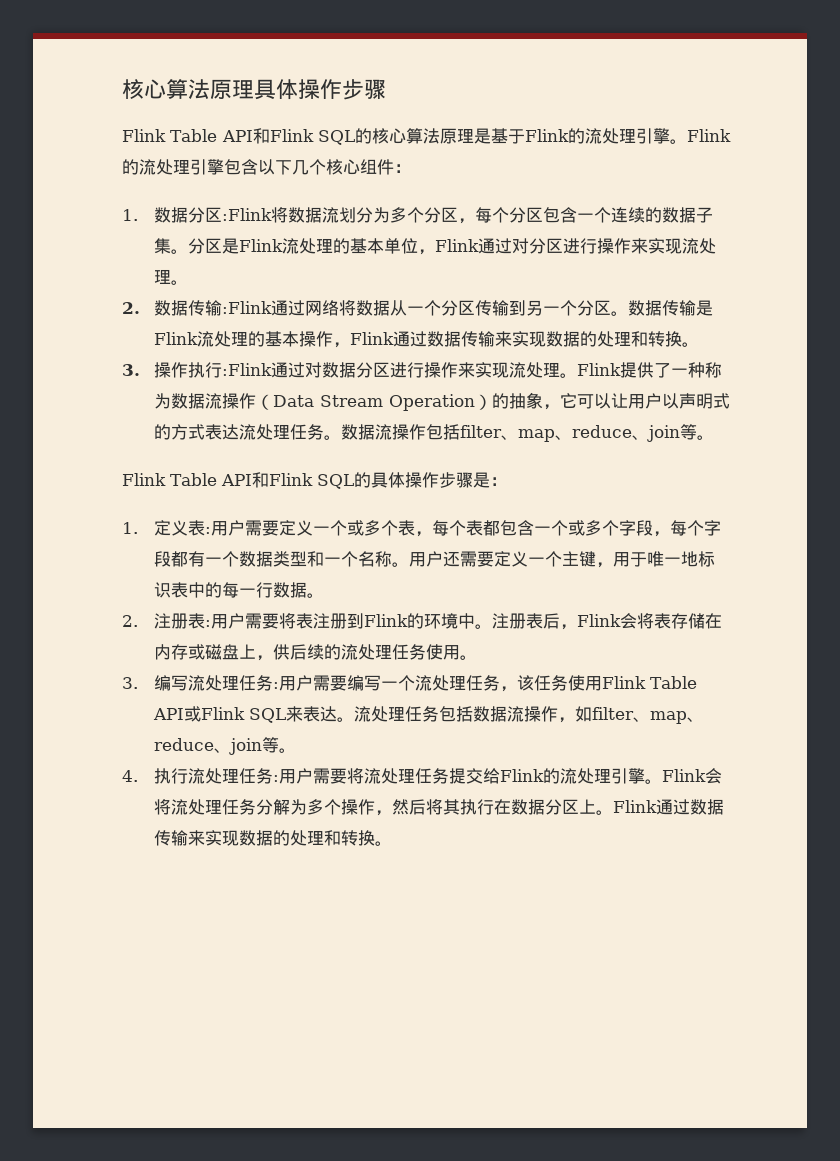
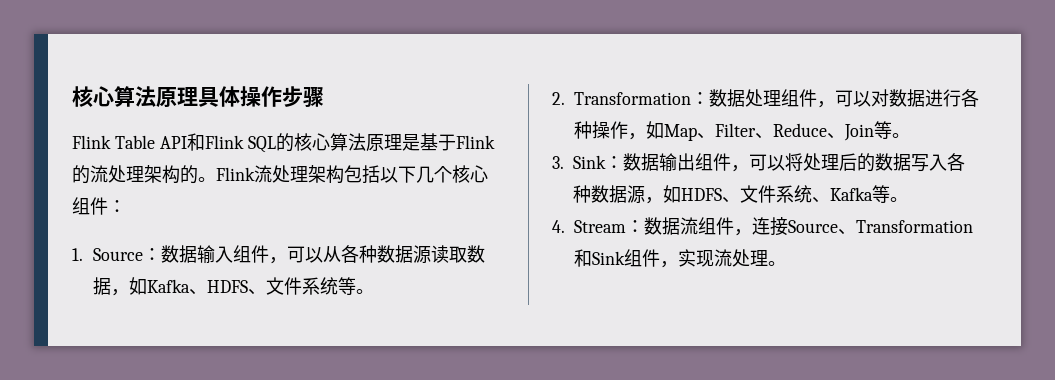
[636,128,731,144] [122,159,258,175] 引擎。Flink的流处理引擎包含 -> [144,165,380,184] 架构的。Flink流处理架构包括
[154,207,714,224] [154,238,717,255] [154,269,189,285] [122,300,714,316] [154,331,700,348] [122,362,723,378] [154,392,730,411] [154,424,715,442] [122,472,507,489] [122,520,722,537] [154,551,716,568] [154,582,325,598] [122,613,723,630] [154,644,478,661] [122,675,698,692] [153,706,705,724] [154,737,297,755] [122,768,723,784] [154,799,725,816] [154,830,376,846] 数据分区:Flink将数据流划分为多个分区，每个分区包含一个连续的数据子集。分区是Flink流处理的基本单位，Flink通过对分区进行操作来实现流处理。 // 2.数据传输:Flink通过网络将数据从一个分区传输到另一个分区。数据传输是Flink流处理的基本操作，Flink通过数据传输来实现数据的处理和转换。 // 3.操作执行:Flink通过对数据分区进行操作来实现流处理。Flink提供了一种称为数据流操作（Data Stream Operation）的抽象，它可以让用户以声明式的方式表达流处理任务。数据流操作包括filter、map、reduce、join等。 // Flink Table API和Flink SQL的具体操作步骤是： // 1.定义表:用户需要定义一个或多个表，每个表都包含一个或多个字段，每个字段都有一个数据类型和一个名称。用户还需要定义一个主键，用于唯一地标识表中的每一行数据。 // 2.注册表:用户需要将表注册到Flink的环境中。注册表后，Flink会将表存储在内存或磁盘上，供后续的流处理任务使用。 // 3.编写流处理任务:用户需要编写一个流处理任务，该任务使用Flink Table API或Flink SQL来表达。流处理任务包括数据流操作，如filter、map、reduce、join等。 // 4.执行流处理任务:用户需要将流处理任务提交给Flink的流处理引擎。Flink会将流处理任务分解为多个操作，然后将其执行在数据分区上。Flink通过数据传输来实现数据的处理和转换 -> [93,245,486,264] [93,277,375,296] [552,89,979,108] [574,121,910,141] [552,153,966,172] [573,185,909,204] [552,217,973,236] [574,249,768,268] Source：数据输入组件，可以从各种数据源读取数据，如Kafka、HDFS、文件系统等。 // 2. Transformation：数据处理组件，可以对数据进行各种操作，如Map、Filter、Reduce、Join等。 // 3. Sink：数据输出组件，可以将处理后的数据写入各种数据源，如HDFS、文件系统、Kafka等。 // 4. Stream：数据流组件，连接Source、Transformation和Sink组件，实现流处理

